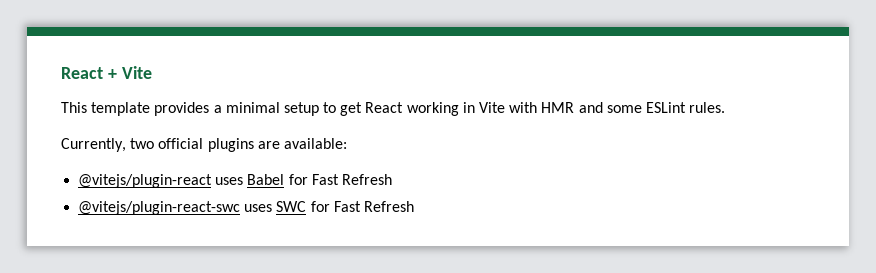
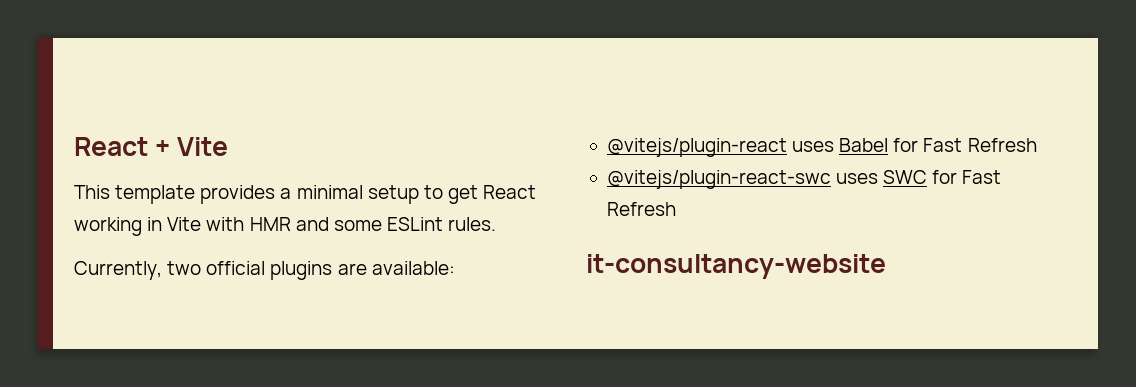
(414, 206) none -> [586,254,886,279] // it-consultancy-website

